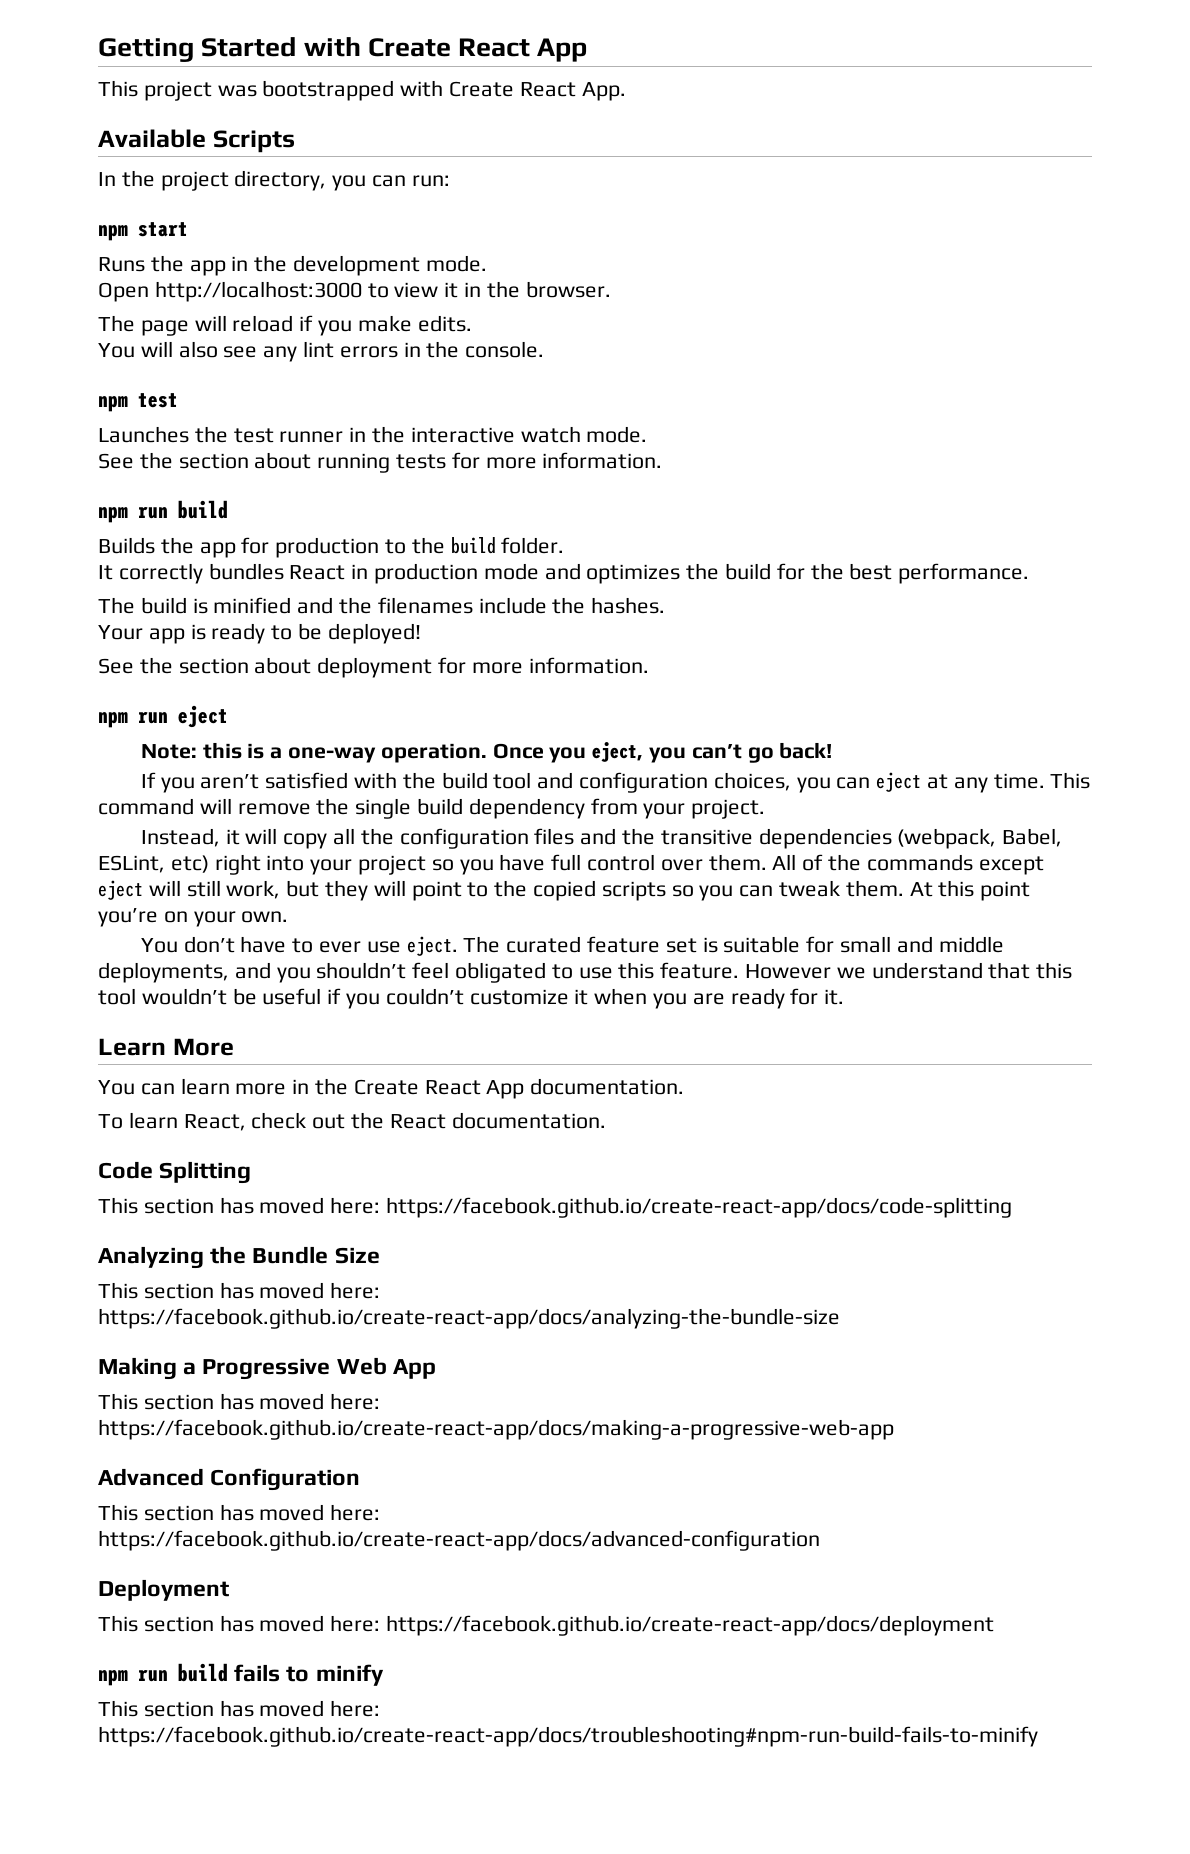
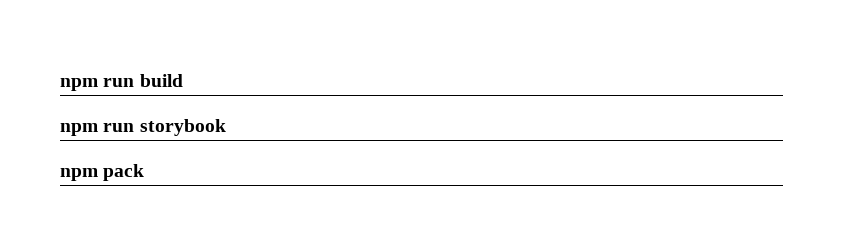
[98,37,588,62] [98,80,626,101] [98,129,295,153] [98,170,450,191] [98,222,188,241] [98,255,487,276] [98,281,611,302] [98,315,472,336] [98,341,545,362] [98,393,178,412] [98,426,648,443] [98,452,663,473] [98,500,228,523] [98,537,565,558] [98,563,1030,584] [98,597,666,614] [98,623,421,644] [98,657,649,678] [98,705,228,728] [140,742,833,763] [140,772,1091,793] [98,798,766,819] [140,828,1063,849] [98,854,1044,875] [98,880,1031,901] [98,908,289,927] [140,936,1004,956] [98,962,1073,983] [98,988,845,1009] [98,1038,234,1056] [98,1078,685,1099] [98,1112,606,1131] [98,1161,252,1184] [98,1197,1013,1218] [98,1246,380,1269] [98,1282,381,1299] [98,1308,840,1329] [98,1357,436,1380] [98,1393,381,1410] [98,1419,894,1440] [98,1468,361,1491] [98,1504,381,1521] [98,1530,820,1551] [98,1579,229,1601] [98,1615,995,1636] [98,1663,384,1686] [98,1700,381,1717] [98,1726,1038,1747] Getting Started with Create React App // This project was bootstrapped with Create React App. // Available Scripts // In the project directory, you can run: // npm start // Runs the app in the development mode. // Open http://localhost:3000 to view it in the browser. // The page will reload if you make edits. // You will also see any lint errors in the console. // npm test // Launches the test runner in the interactive watch mode. // See the section about running tests for more information. // npm run build // Builds the app for production to the build folder. // It correctly bundles React in production mode and optimizes the build for the best performance. // The build is minified and the filenames include the hashes. // Your app is ready to be deployed! // See the section about deployment for more information. // npm run eject // Note: this is a one-way operation. Once you eject, you can’t go back! // If you aren’t satisfied with the build tool and configuration choices, you can eject at any time. This command will remove the single build dependency from your project. // Instead, it will copy all the configuration files and the transitive dependencies (webpack, Babel, ESLint, etc) right into your project so you have full control over them. All of the commands except eject will still work, but they will point to the copied scripts so you can tweak them. At this point you’re on your own. // You don’t have to ever use eject. The curated feature set is suitable for small and middle deployments, and you shouldn’t feel obligated to use this feature. However we understand that this tool wouldn’t be useful if you couldn’t customize it when you are ready for it. // Learn More // You can learn more in the Create React App documentation. // To learn React, check out the React documentation. // Code Splitting // This section has moved here: https://facebook.github.io/create-react-app/docs/code-splitting // Analyzing the Bundle Size // This section has moved here: https://facebook.github.io/create-react-app/docs/analyzing-the-bundle-size // Making a Progressive Web App // This section has moved here: https://facebook.github.io/create-react-app/docs/making-a-progressive-web-app // Advanced Configuration // This section has moved here: https://facebook.github.io/create-react-app/docs/advanced-configuration // Deployment // This section has moved here: https://facebook.github.io/create-react-app/docs/deployment // npm run build fails to minify // This section has moved here: https://facebook.github.io/create-react-app/docs/troubleshooting#npm-run-build-fails-to-minify -> [60,74,183,91] [60,119,226,136] [60,164,145,181] npm run build // npm run storybook // npm pack

